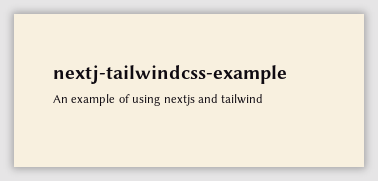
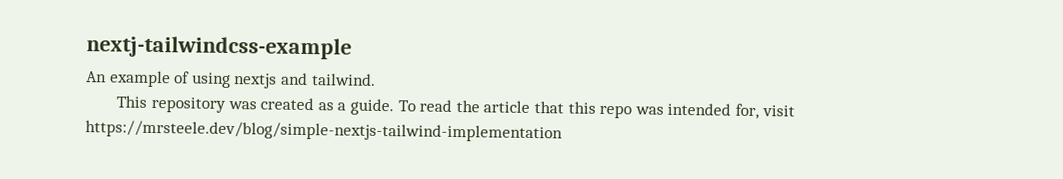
[221,94,264,104] tailwind -> [311,73,376,86] [116,95,795,120] [85,120,563,143] tailwind. // This repository was created as a guide. To read the article that this repo was intended for, visit https://mrsteele.dev/blog/simple-nextjs-tailwind-implementation

